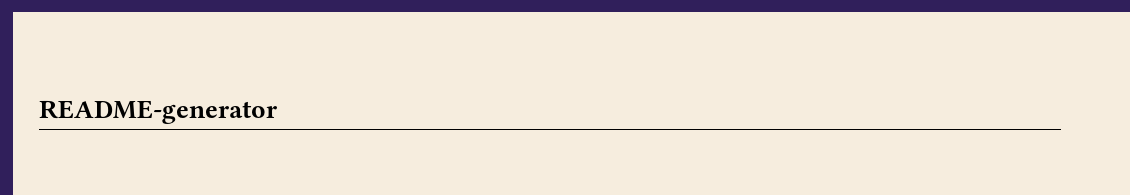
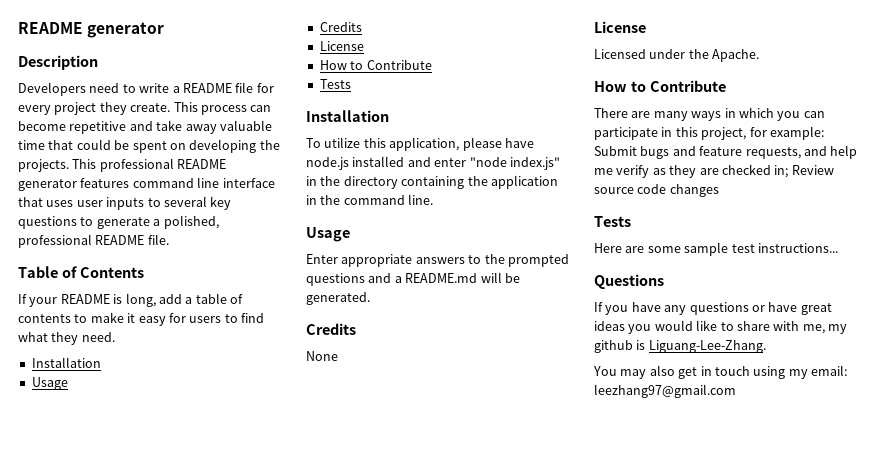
[39,100,278,124] README-generator -> [18,22,165,38] [18,55,98,70] [18,82,274,96] [18,102,272,115] [18,120,272,134] [18,139,280,153] [18,158,227,172] [18,177,275,191] [18,196,232,210] [18,215,219,229] [18,234,169,248] [18,266,144,278] [18,293,243,307] [18,312,264,326] [18,332,115,345] [31,357,101,368] [31,377,68,390] [319,22,362,32] [319,41,364,51] [319,60,432,70] [319,79,351,89] [306,110,389,122] [306,137,534,151] [306,156,560,170] [306,175,558,189] [306,194,434,205] [306,227,350,242] [306,254,569,267] [306,272,520,286] [306,292,370,305] [306,323,356,335] [306,351,338,361] [594,21,646,33] [594,49,760,62] [594,80,726,92] [594,108,825,121] [594,126,824,140] [594,145,858,159] [594,164,834,178] [594,184,719,197] [594,216,631,227] [594,242,838,256] [594,274,664,289] [594,302,832,315] [594,320,847,334] [594,340,766,353] [593,365,847,379] [594,384,736,398] README generator // Description // Developers need to write a README file for every project they create. This process can become repetitive and take away valuable time that could be spent on developing the projects. This professional README generator features command line interface that uses user inputs to several key questions to generate a polished, professional README file. // Table of Contents // If your README is long, add a table of contents to make it easy for users to find what they need. // Installation // Usage // Credits // License // How to Contribute // Tests // Installation // To utilize this application, please have node.js installed and enter "node index.js" in the directory containing the application in the command line. // Usage // Enter appropriate answers to the prompted questions and a README.md will be generated. // Credits // None // License // Licensed under the Apache. // How to Contribute // There are many ways in which you can participate in this project, for example: Submit bugs and feature requests, and help me verify as they are checked in; Review source code changes // Tests // Here are some sample test instructions... // Questions // If you have any questions or have great ideas you would like to share with me, my github is Liguang-Lee-Zhang. // You may also get in touch using my email: leezhang97@gmail.com

